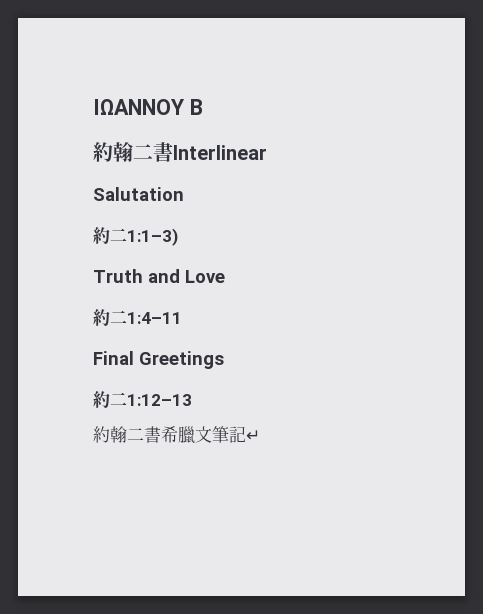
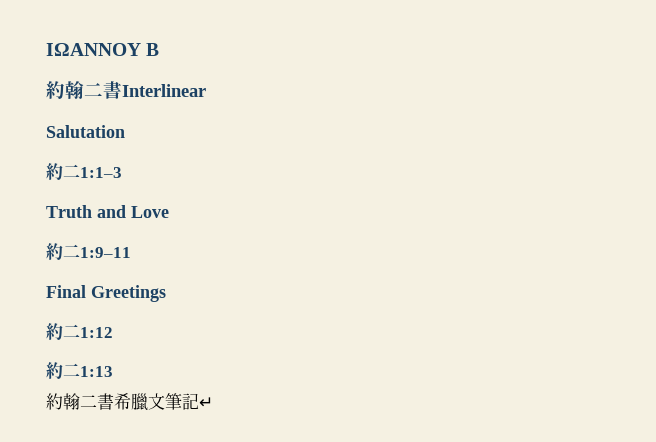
[127,228,178,246] 1:1–3) -> [80,167,122,178] 1:1–3
[127,312,182,324] 1:4–11 -> [80,247,131,258] 1:9–11
[127,394,192,406] 1:12–13 -> [80,327,113,338] [46,362,113,379] 1:12 // 約二1:13

